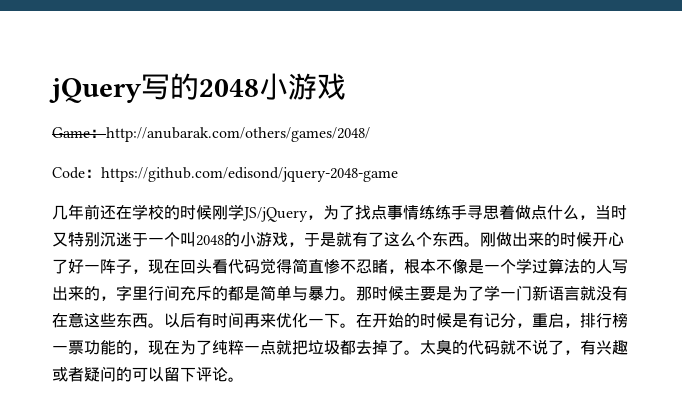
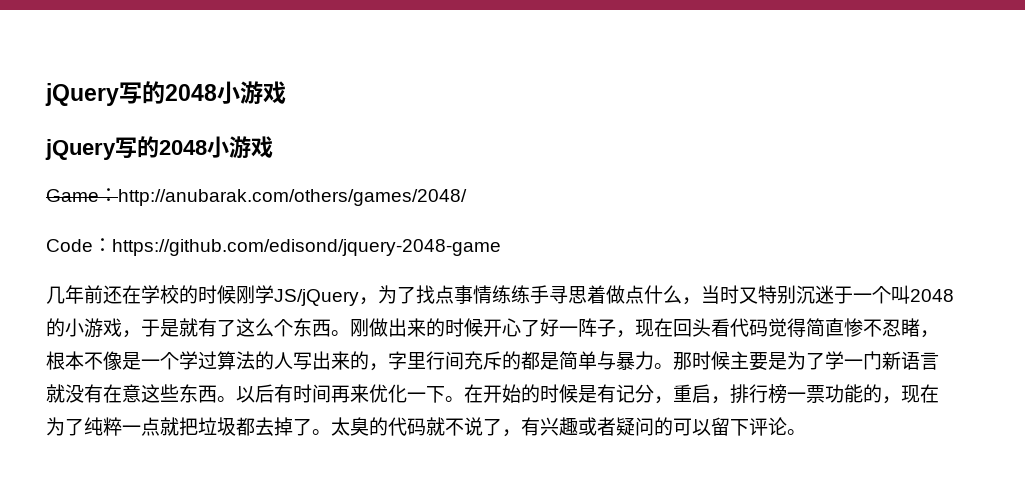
[49,73,346,103] jQuery写的2048小游戏 -> [45,81,286,106] [45,136,273,160] jQuery写的2048小游戏 // jQuery写的2048小游戏

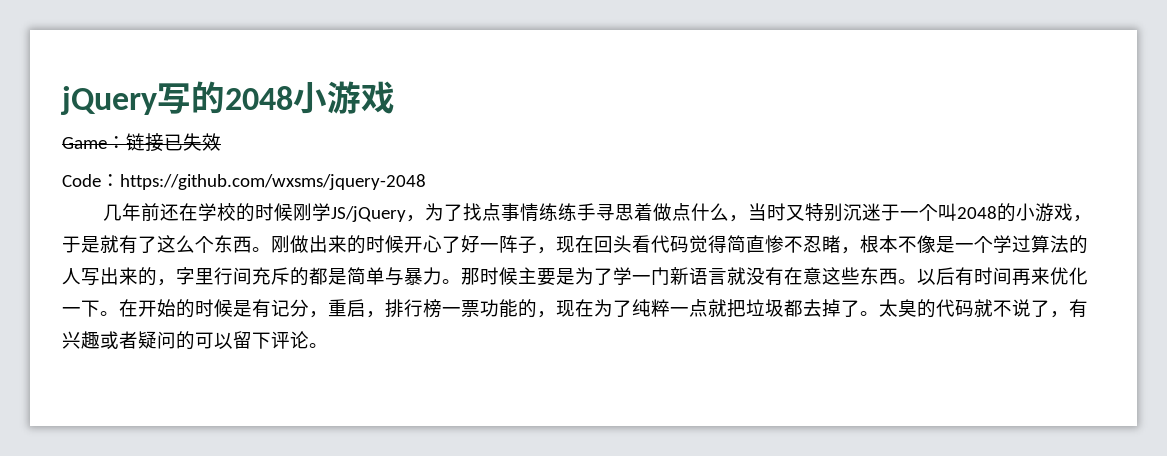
[45,81,286,106] [45,136,273,160] jQuery写的2048小游戏 // jQuery写的2048小游戏 -> [60,81,395,115] jQuery写的2048小游戏
[118,189,467,206] http://anubarak.com/others/games/2048/ -> [126,133,221,152] 链接已失效
[112,239,501,256] https://github.com/edisond/jquery-2048-game -> [120,174,426,190] https://github.com/wxsms/jquery-2048

